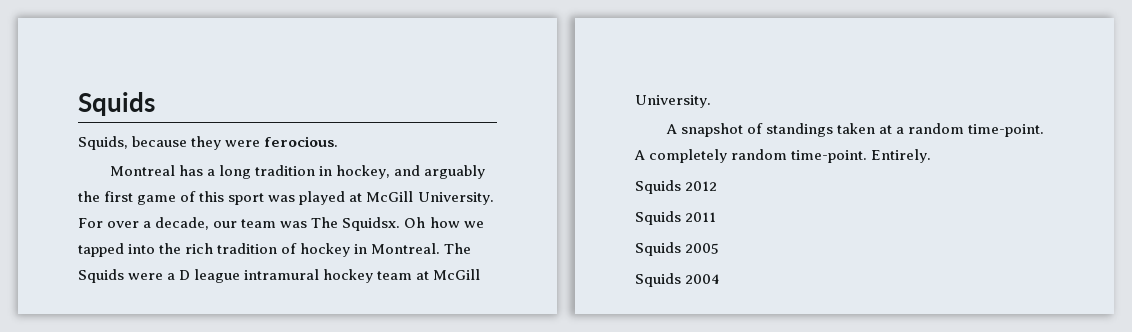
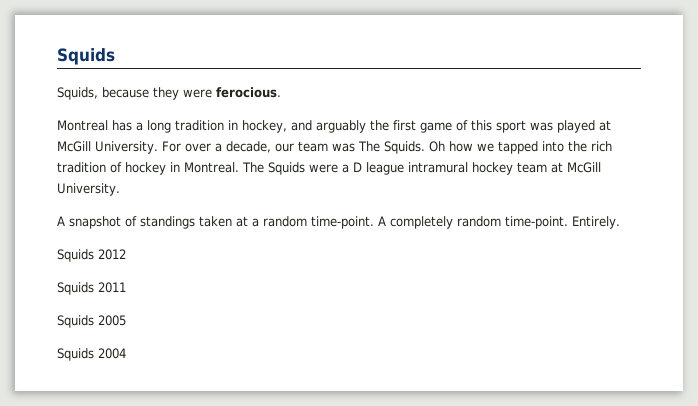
[342,217,401,231] Squidsx. -> [383,141,425,154] Squids.

